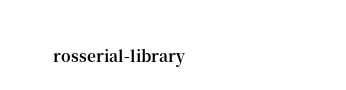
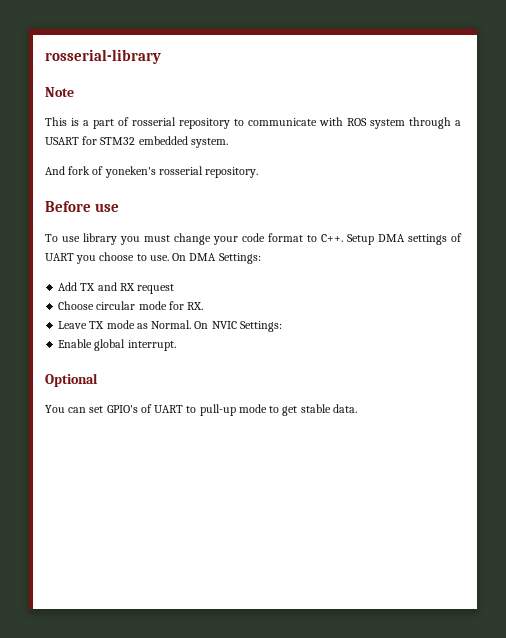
(185, 57) none -> [45,87,74,97] [45,117,461,129] [45,136,228,148] [45,166,259,178] [45,201,120,212] [45,233,462,245] [45,252,261,264] [58,282,175,294] [58,301,204,310] [58,320,282,332] [58,339,176,351] [45,373,98,387] [45,404,357,416] // Note // This is a part of rosserial repository to communicate with ROS system through a USART for STM32 embedded system. // And fork of yoneken's rosserial repository. // Before use // To use library you must change your code format to C++. Setup DMA settings of UART you choose to use. On DMA Settings: // Add TX and RX request // Choose circular mode for RX. // Leave TX mode as Normal. On NVIC Settings: // Enable global interrupt. // Optional // You can set GPIO's of UART to pull-up mode to get stable data.

